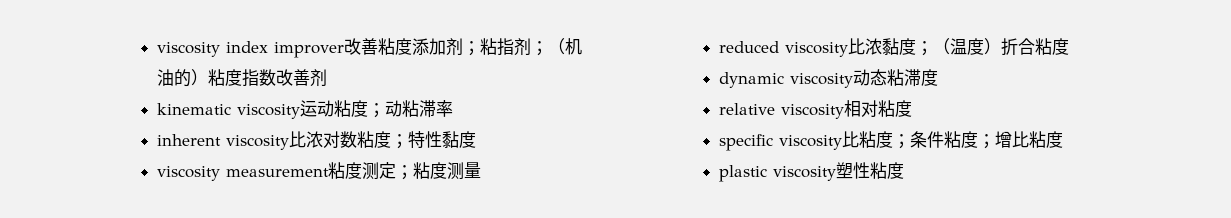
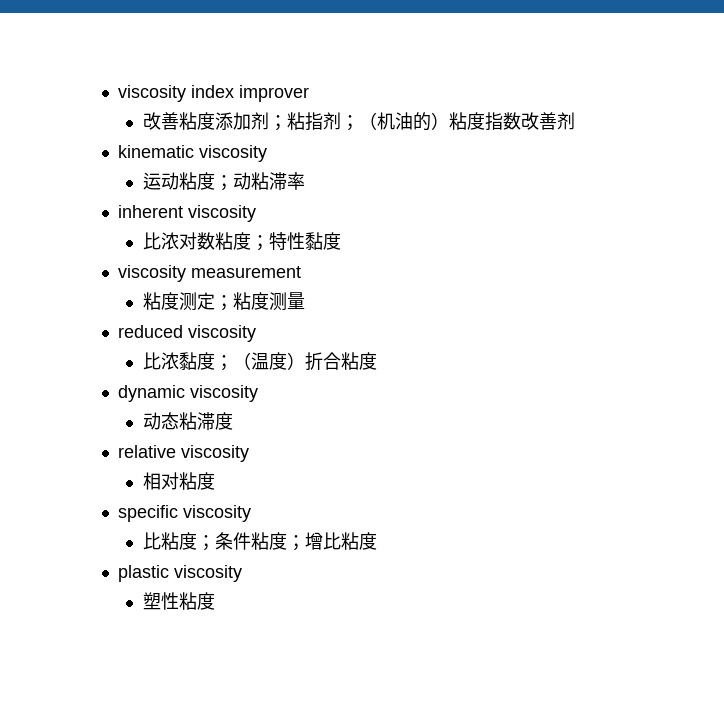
(344, 50) none -> (309, 93) //
(300, 111) none -> (267, 153) //
(289, 142) none -> (256, 213) //
(329, 172) none -> (301, 272) //
(848, 49) none -> (256, 333) //
(853, 80) none -> (258, 393) //
(844, 111) none -> (249, 453) //
(842, 142) none -> (251, 513) //
(836, 173) none -> (242, 573) //

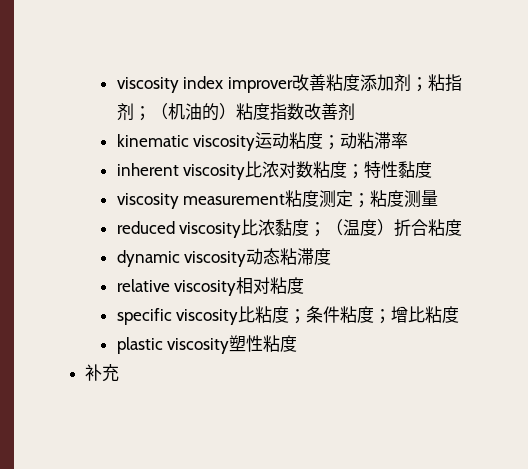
(309, 93) // -> (293, 85) none
(267, 153) // -> (256, 143) none
(256, 213) // -> (246, 172) none
(301, 272) // -> (286, 199) none
(256, 333) // -> (242, 230) none
(258, 393) // -> (247, 259) none
(249, 453) // -> (237, 288) none
(251, 513) // -> (239, 317) none
(242, 573) // -> (230, 346) none
(215, 601) none -> [85,364,120,382] // 补充

